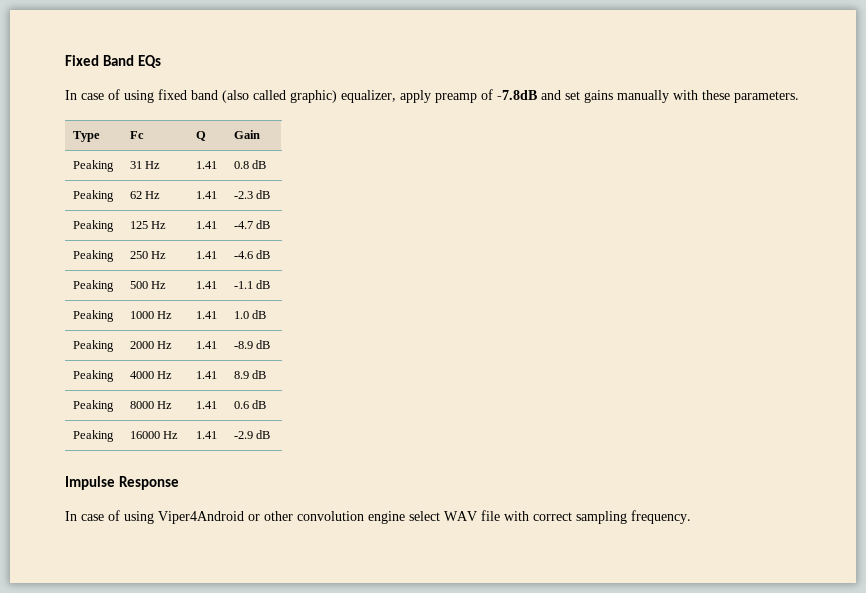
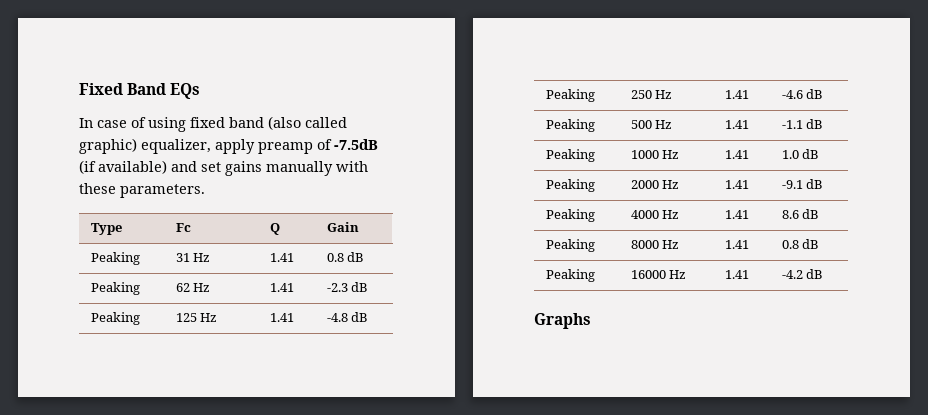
[497,90,537,100] -7.8dB -> [334,139,378,150] [79,160,167,174] -7.5dB (if available)
[234,221,254,229] -4.7 -> [326,313,348,322] -4.8
[234,341,254,349] -8.9 -> [781,180,803,189] -9.1
[234,371,250,379] 8.9 -> [781,210,799,219] 8.6
[234,401,250,409] 0.6 -> [781,240,799,249] 0.8
[234,430,271,439] [65,476,180,490] [65,510,691,524] -2.9 dB // Impulse Response // In case of using Viper4Android or other convolution engine select WAV file with correct sampling frequency. -> [781,269,824,279] [534,313,591,329] -4.2 dB // Graphs

